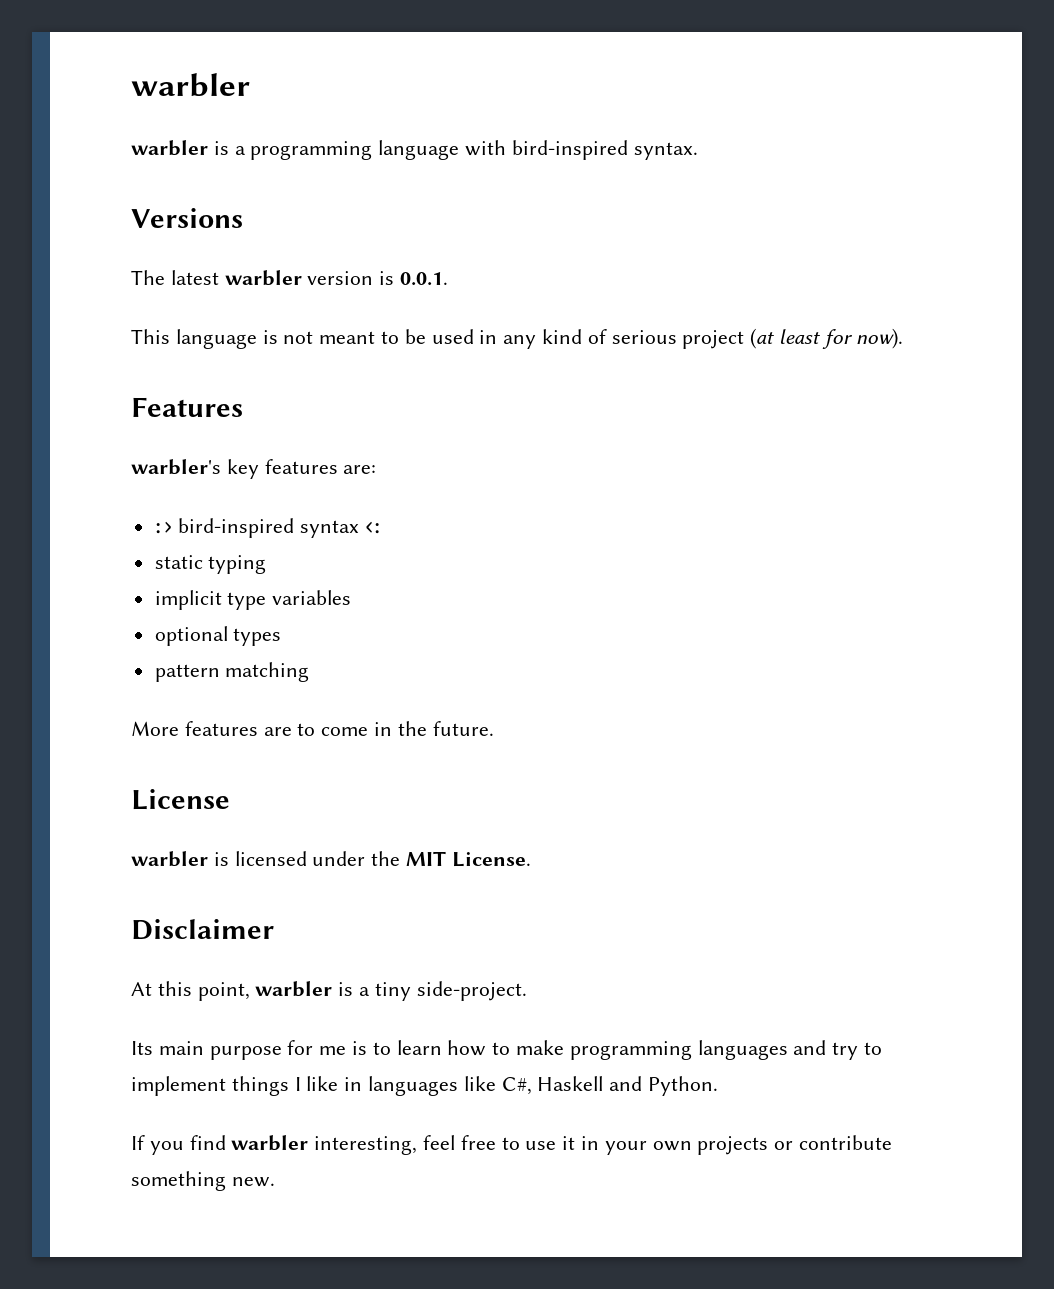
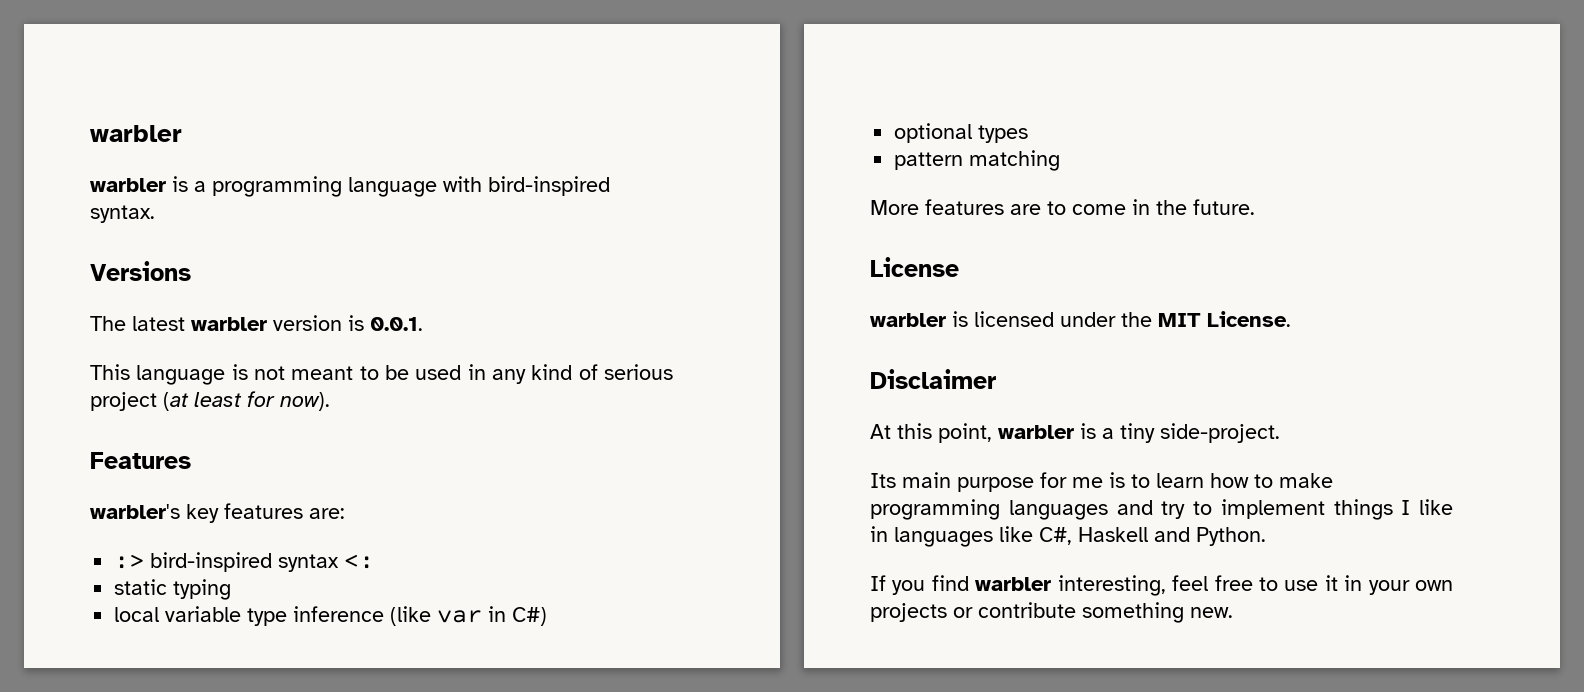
[154,590,352,610] implicit type variables -> [114,606,548,626] local variable type inference (like var in C#)

